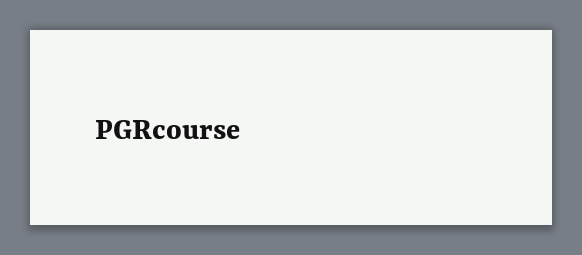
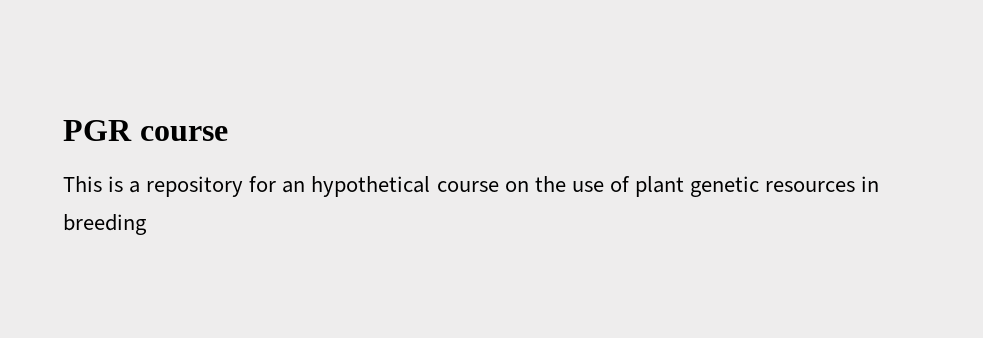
[95,120,240,139] PGRcourse -> [63,120,228,141] [63,176,880,197] [63,214,147,235] PGR course // This is a repository for an hypothetical course on the use of plant genetic resources in breeding

